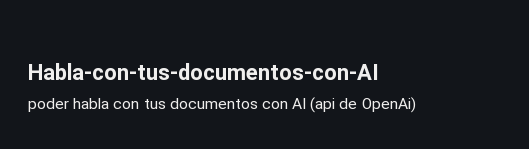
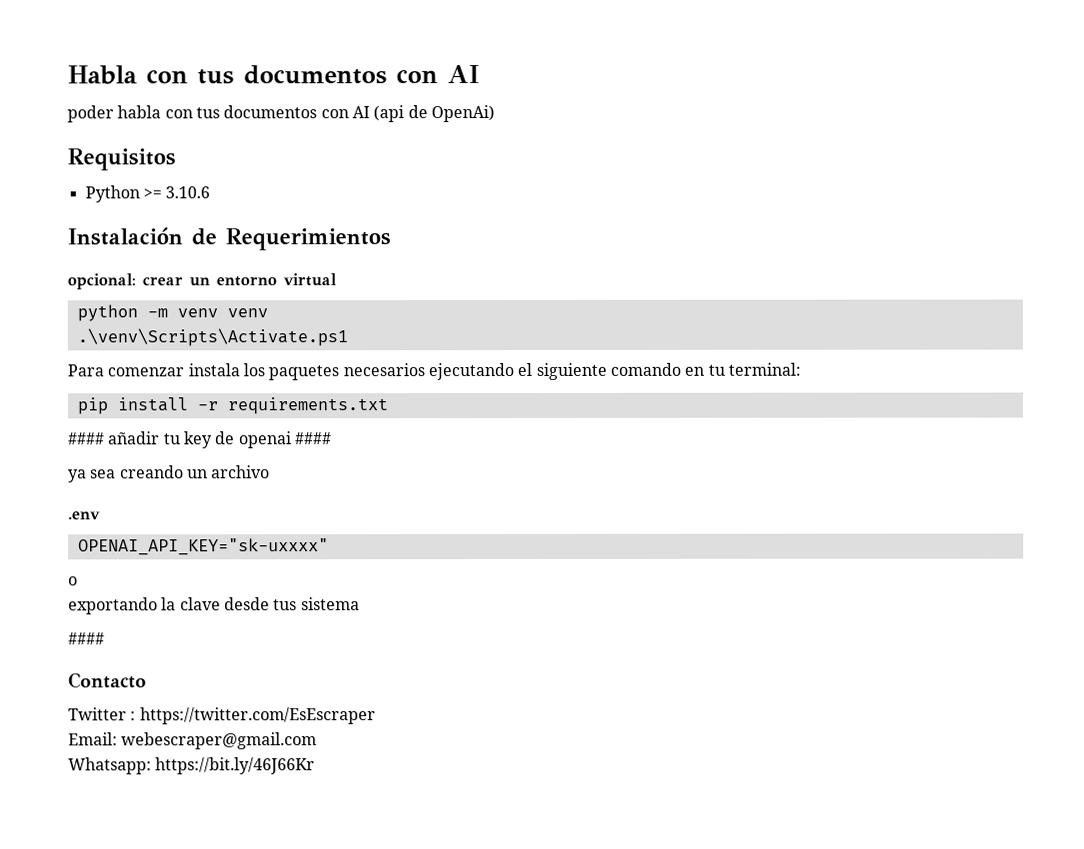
[28,63,379,80] Habla-con-tus-documentos-con-AI -> [67,65,480,85] Habla con tus documentos con AI
(416, 105) none -> [67,148,176,171] [84,185,211,203] [67,227,391,251] [67,273,337,290] [76,304,268,322] [76,328,348,347] [67,362,801,381] [76,397,388,415] [68,431,332,449] [68,465,271,483] [68,511,101,520] [77,538,329,556] [68,576,78,586] [68,597,360,615] [68,632,105,645] [68,672,147,689] [68,707,376,725] [68,732,318,750] [68,757,316,775] // Requisitos // Python >= 3.10.6 // Instalación de Requerimientos // opcional: crear un entorno virtual // python -m venv venv // .\venv\Scripts\Activate.ps1 // Para comenzar instala los paquetes necesarios ejecutando el siguiente comando en tu terminal: // pip install -r requirements.txt // #### añadir tu key de openai #### // ya sea creando un archivo // .env // OPENAI_API_KEY="sk-uxxxx" // o // exportando la clave desde tus sistema // #### // Contacto // Twitter : https://twitter.com/EsEscraper // Email: webescraper@gmail.com // Whatsapp: https://bit.ly/46J66Kr

